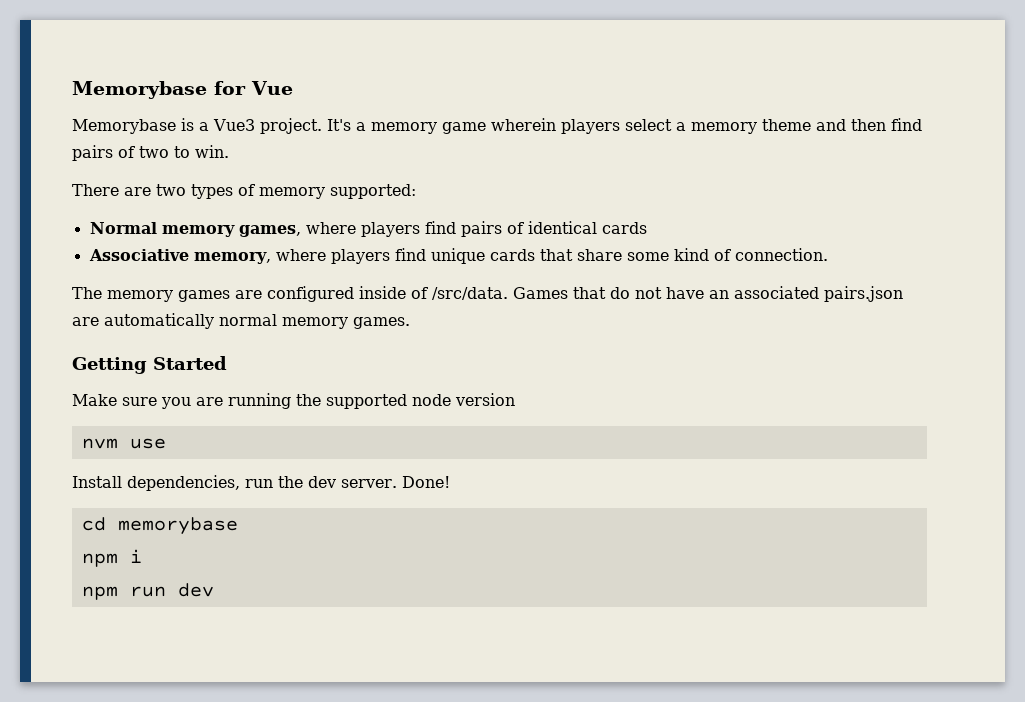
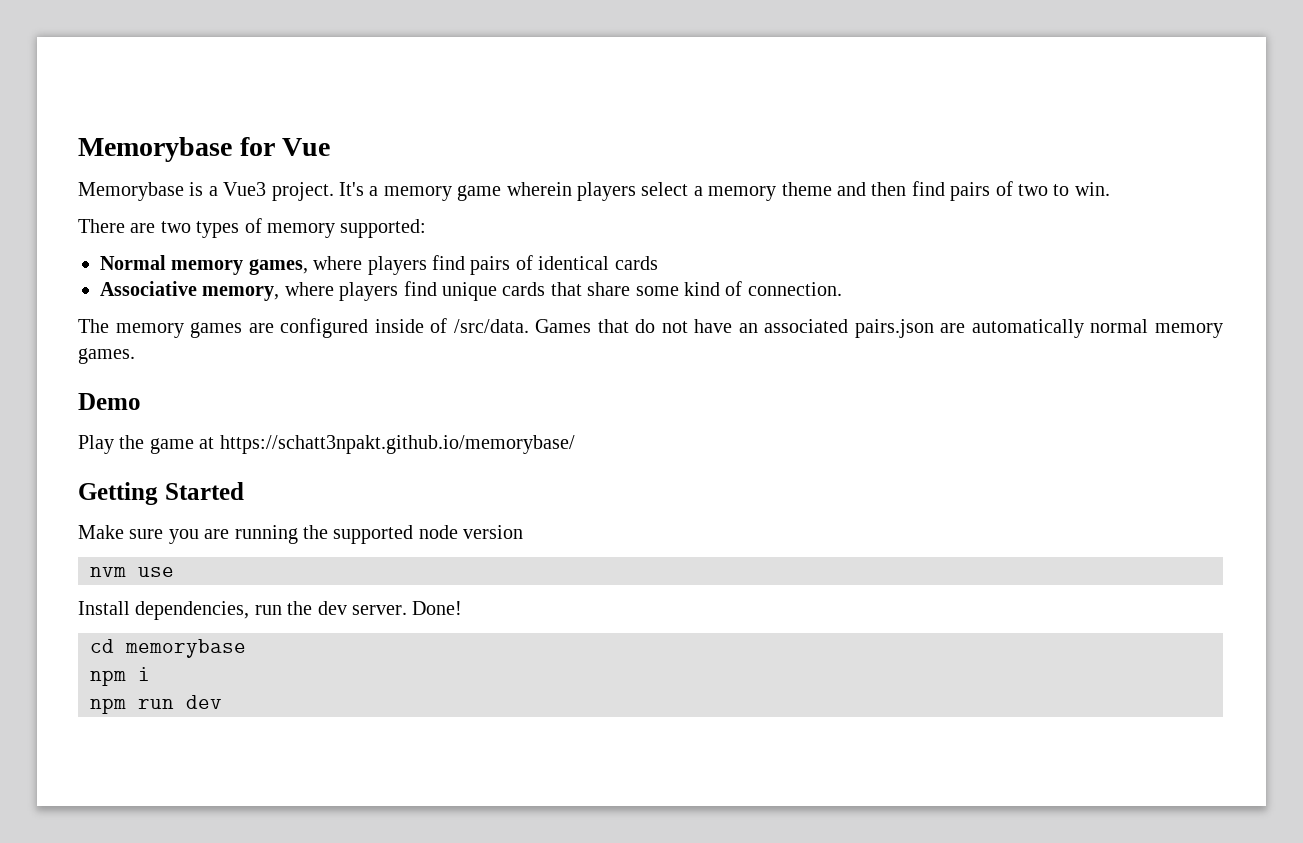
(410, 323) none -> [78,393,141,410] [78,435,575,454] // Demo // Play the game at https://schatt3npakt.github.io/memorybase/

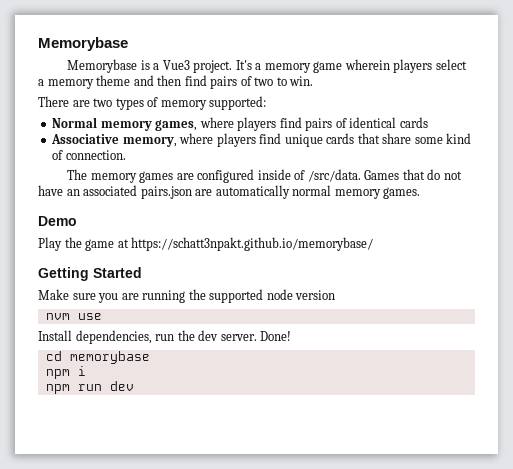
[78,137,331,162] Memorybase for Vue -> [38,37,128,51] Memorybase

